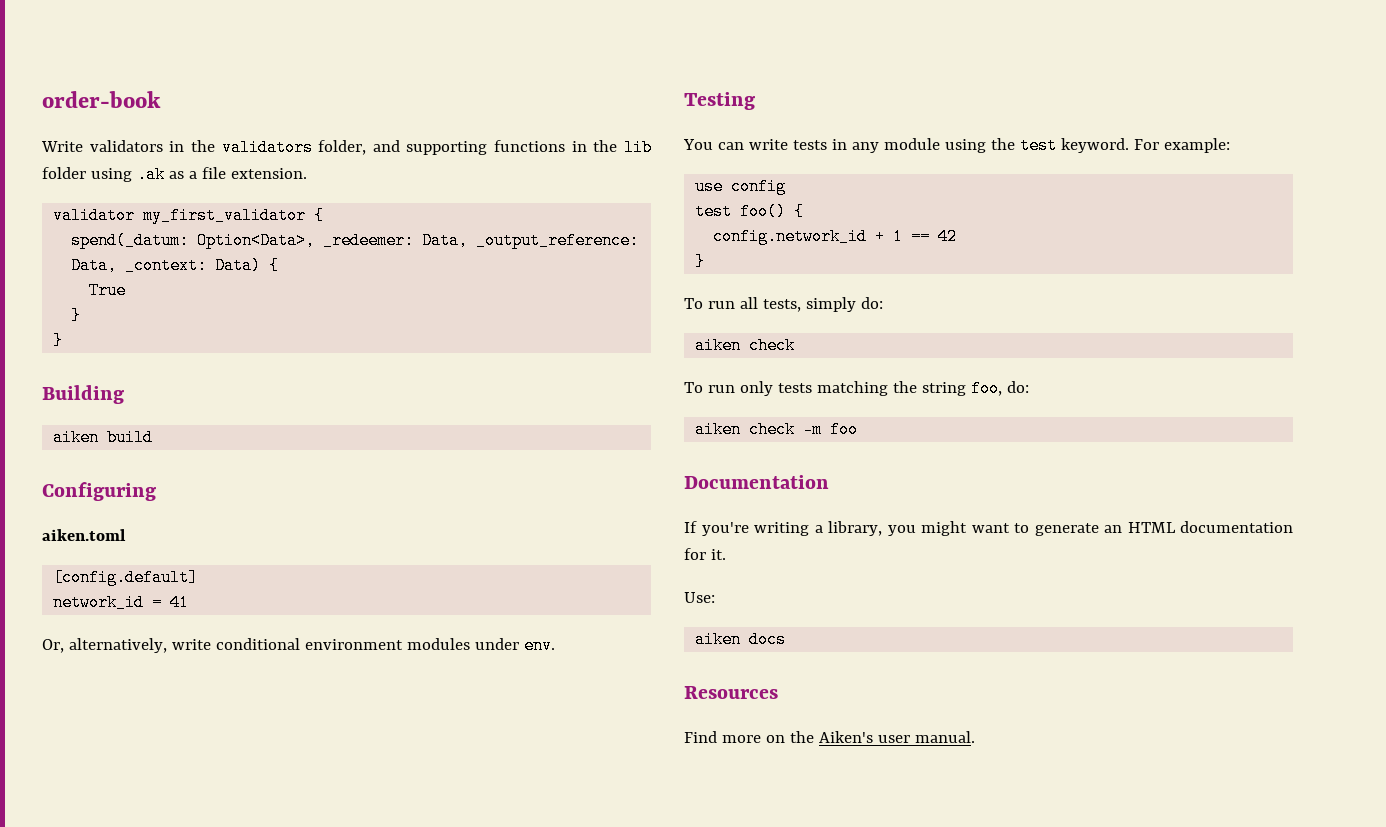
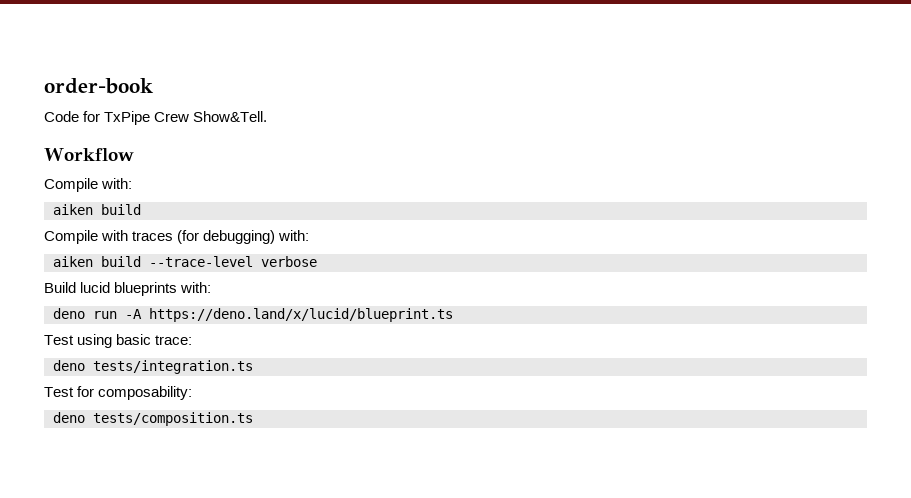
[41,139,652,156] [42,166,307,183] [53,207,325,224] [71,232,640,249] [71,257,280,274] [89,282,127,299] [71,307,82,324] [53,332,64,349] [42,385,124,404] [53,429,154,446] [42,482,156,501] [42,529,126,541] [53,569,199,586] [53,594,190,611] [42,637,555,654] [684,92,755,110] [683,137,1230,154] [695,178,787,195] [695,203,805,220] [713,228,958,245] [695,253,706,270] [684,297,883,312] [695,337,796,354] [684,380,1029,397] [695,421,859,438] [684,475,829,489] [684,521,1293,536] [684,548,726,560] [684,592,715,603] [695,631,787,648] [684,686,778,699] [684,731,975,743] Write validators in the validators folder, and supporting functions in the lib folder using .ak as a file extension. // validator my_first_validator { // spend(_datum: Option<Data>, _redeemer: Data, _output_reference: Data, _context: Data) { // True // } // } // Building // aiken build // Configuring // aiken.toml // [config.default] // network_id = 41 // Or, alternatively, write conditional environment modules under env. // Testing // You can write tests in any module using the test keyword. For example: // use config // test foo() { // config.network_id + 1 == 42 // } // To run all tests, simply do: // aiken check // To run only tests matching the string foo, do: // aiken check -m foo // Documentation // If you're writing a library, you might want to generate an HTML documentation for it. // Use: // aiken docs // Resources // Find more on the Aiken's user manual. -> [44,111,268,125] [44,148,134,161] [44,178,133,192] [53,204,141,215] [44,230,310,244] [53,256,317,267] [44,282,212,296] [53,308,453,322] [44,334,193,348] [53,360,253,374] [44,386,193,400] [53,412,253,426] Code for TxPipe Crew Show&Tell. // Workflow // Compile with: // aiken build // Compile with traces (for debugging) with: // aiken build --trace-level verbose // Build lucid blueprints with: // deno run -A https://deno.land/x/lucid/blueprint.ts // Test using basic trace: // deno tests/integration.ts // Test for composability: // deno tests/composition.ts

